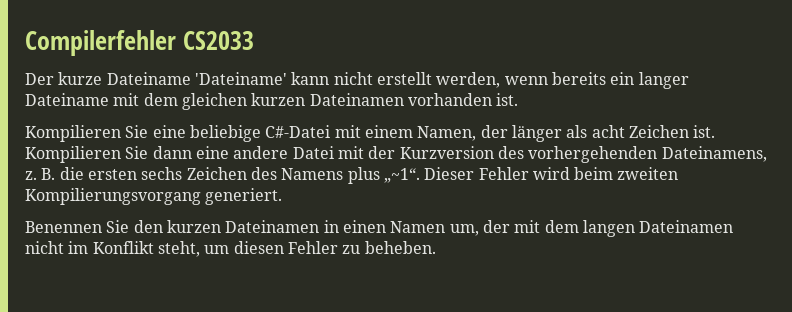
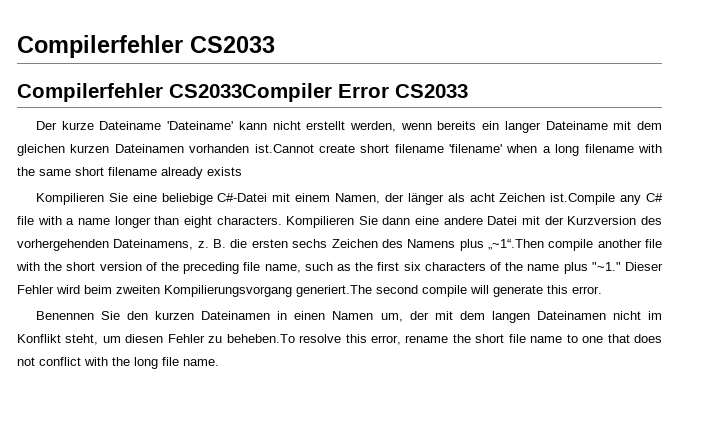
(254, 40) none -> [17,83,468,102] // Compilerfehler CS2033Compiler Error CS2033
[496,93,519,106] ist. -> [254,144,662,156] [17,167,242,179] ist.Cannot create short filename 'filename' when a long filename with the same short filename already exists
[693,125,716,138] ist. -> [550,193,663,205] [17,216,282,228] ist.Compile any C# file with a name longer than eight characters.
[383,168,420,183] „~1“. -> [487,239,662,251] [16,262,621,274] „~1“.Then compile another file with the short version of the preceding file name, such as the first six characters of the name plus "~1."
[205,188,283,205] generiert. -> [296,285,602,297] generiert.The second compile will generate this error.
[364,241,436,254] beheben. -> [226,334,663,345] [17,357,219,369] beheben.To resolve this error, rename the short file name to one that does not conflict with the long file name.

